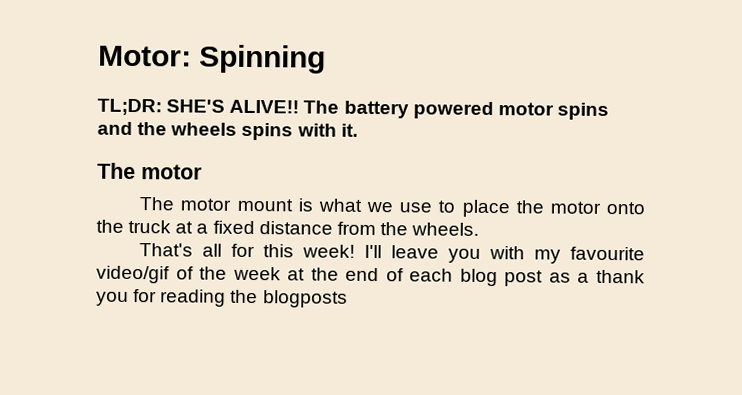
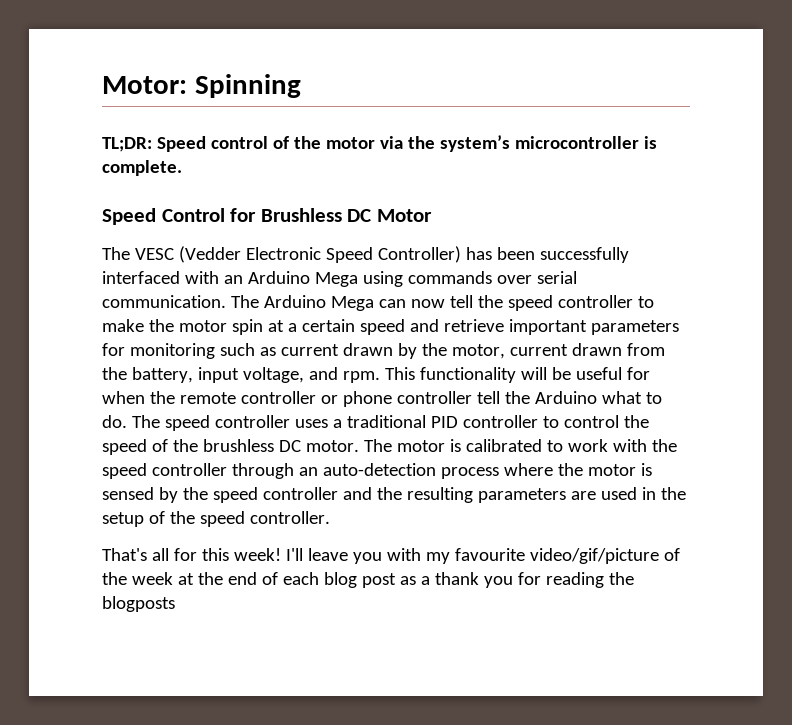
[166,99,609,120] [97,121,358,141] [97,162,203,180] [139,197,646,218] [96,219,480,236] SHE'S ALIVE!! The battery powered motor spins and the wheels spins with it. // The motor // The motor mount is what we use to place the motor onto the truck at a fixed distance from the wheels. -> [156,135,657,152] [102,160,182,176] [102,208,432,225] [102,246,629,263] [102,271,577,287] [102,295,654,311] [102,319,679,335] [102,343,665,359] [102,367,650,383] [102,391,662,407] [102,415,649,431] [102,439,677,455] [102,463,652,479] [102,487,686,503] [102,511,330,527] Speed control of the motor via the system’s microcontroller is complete. // Speed Control for Brushless DC Motor // The VESC (Vedder Electronic Speed Controller) has been successfully interfaced with an Arduino Mega using commands over serial communication. The Arduino Mega can now tell the speed controller to make the motor spin at a certain speed and retrieve important parameters for monitoring such as current drawn by the motor, current drawn from the battery, input voltage, and rpm. This functionality will be useful for when the remote controller or phone controller tell the Arduino what to do. The speed controller uses a traditional PID controller to control the speed of the brushless DC motor. The motor is calibrated to work with the speed controller through an auto-detection process where the motor is sensed by the speed controller and the resulting parameters are used in the setup of the speed controller.
[96,265,170,284] video/gif -> [529,548,659,564] video/gif/picture

